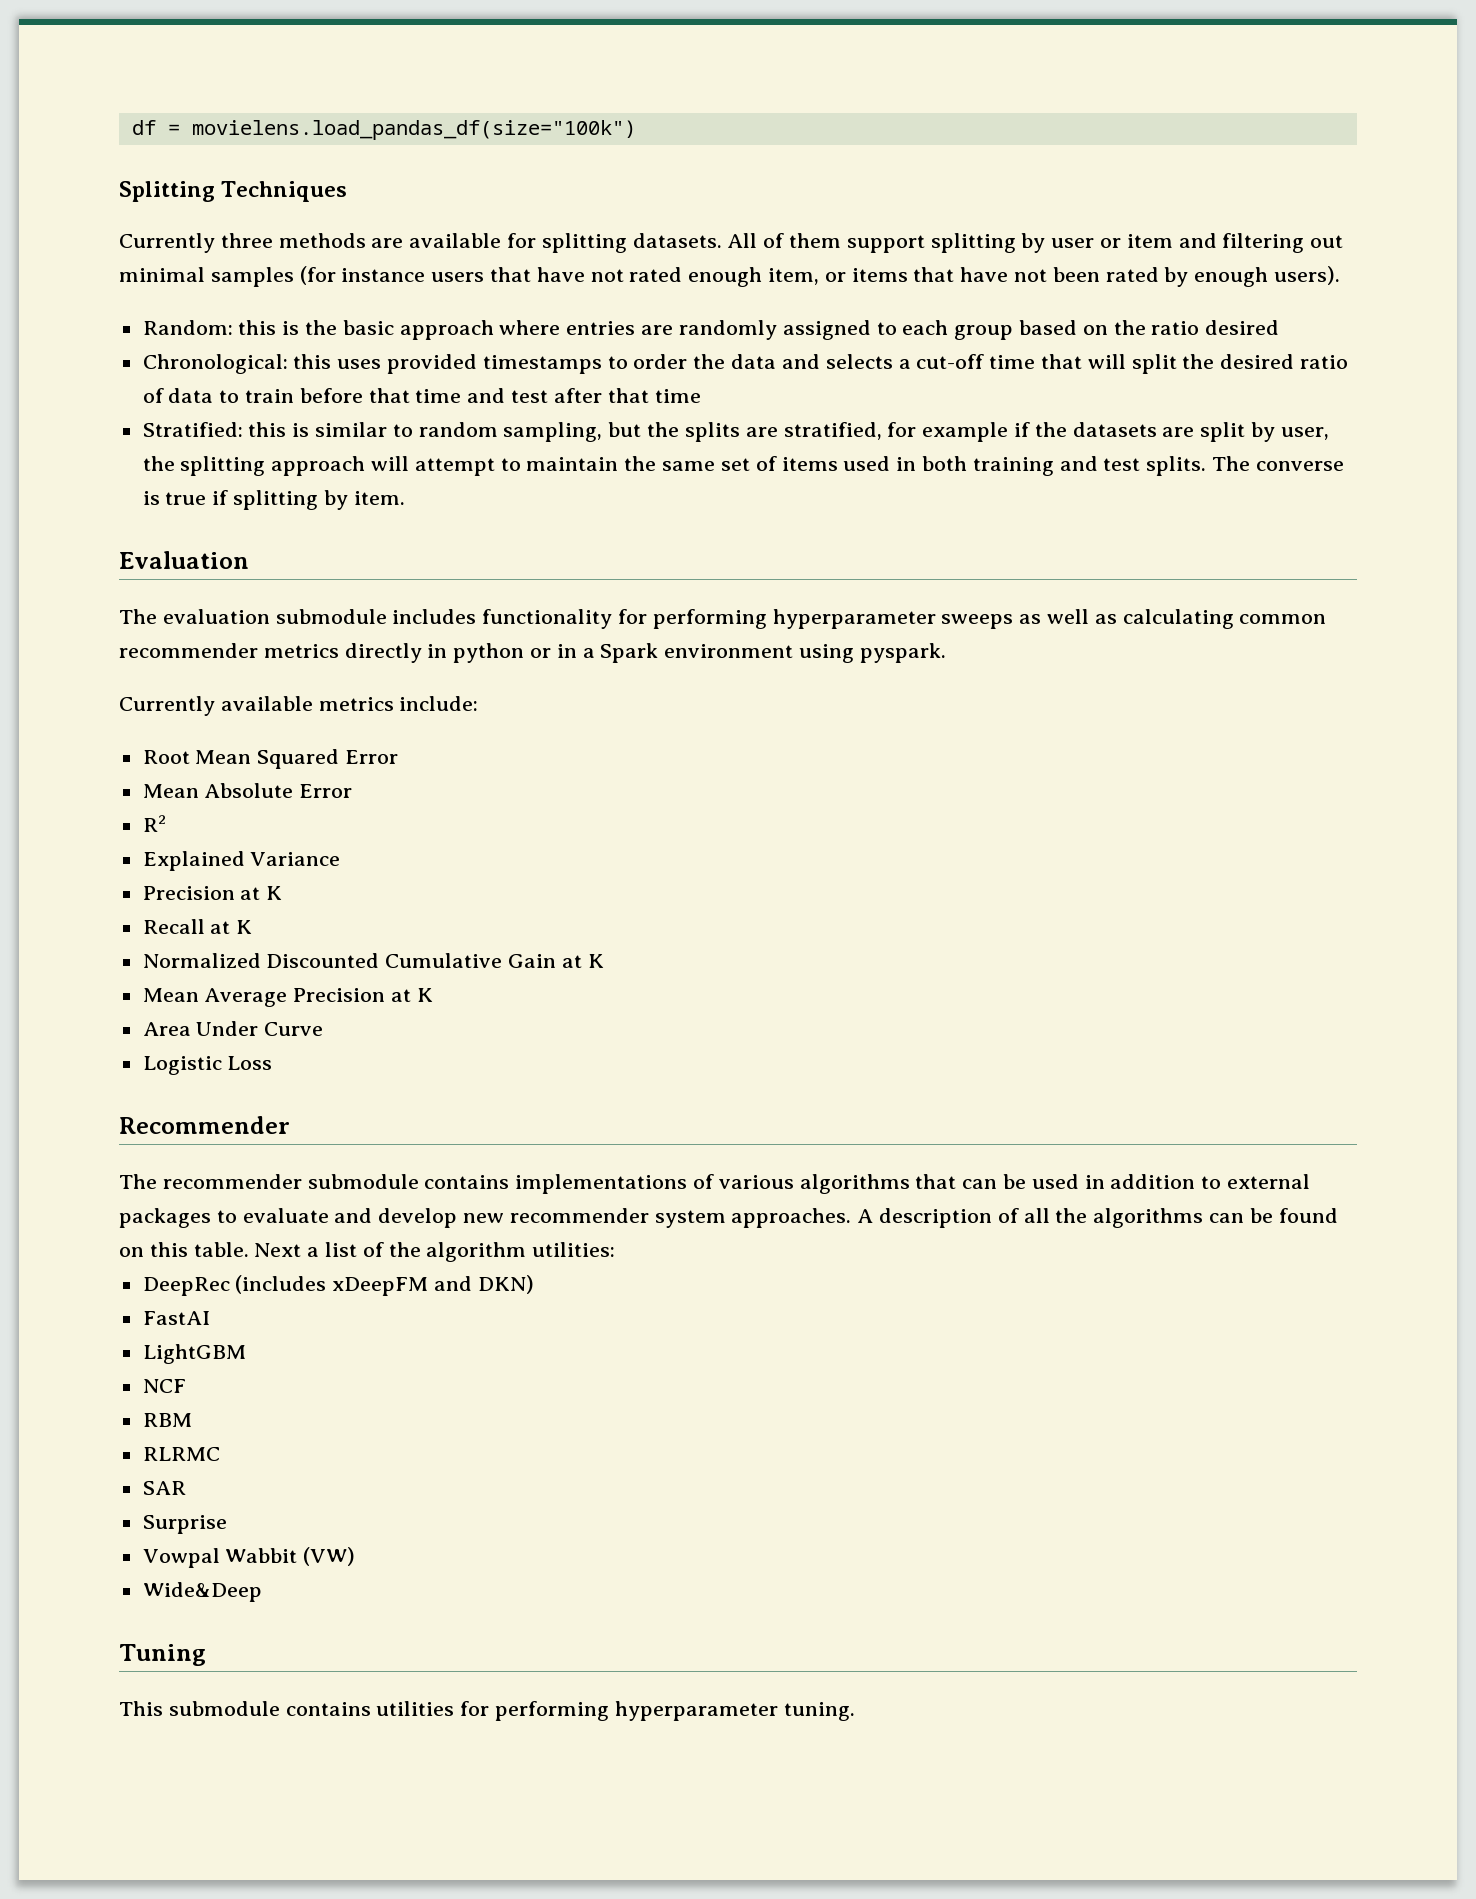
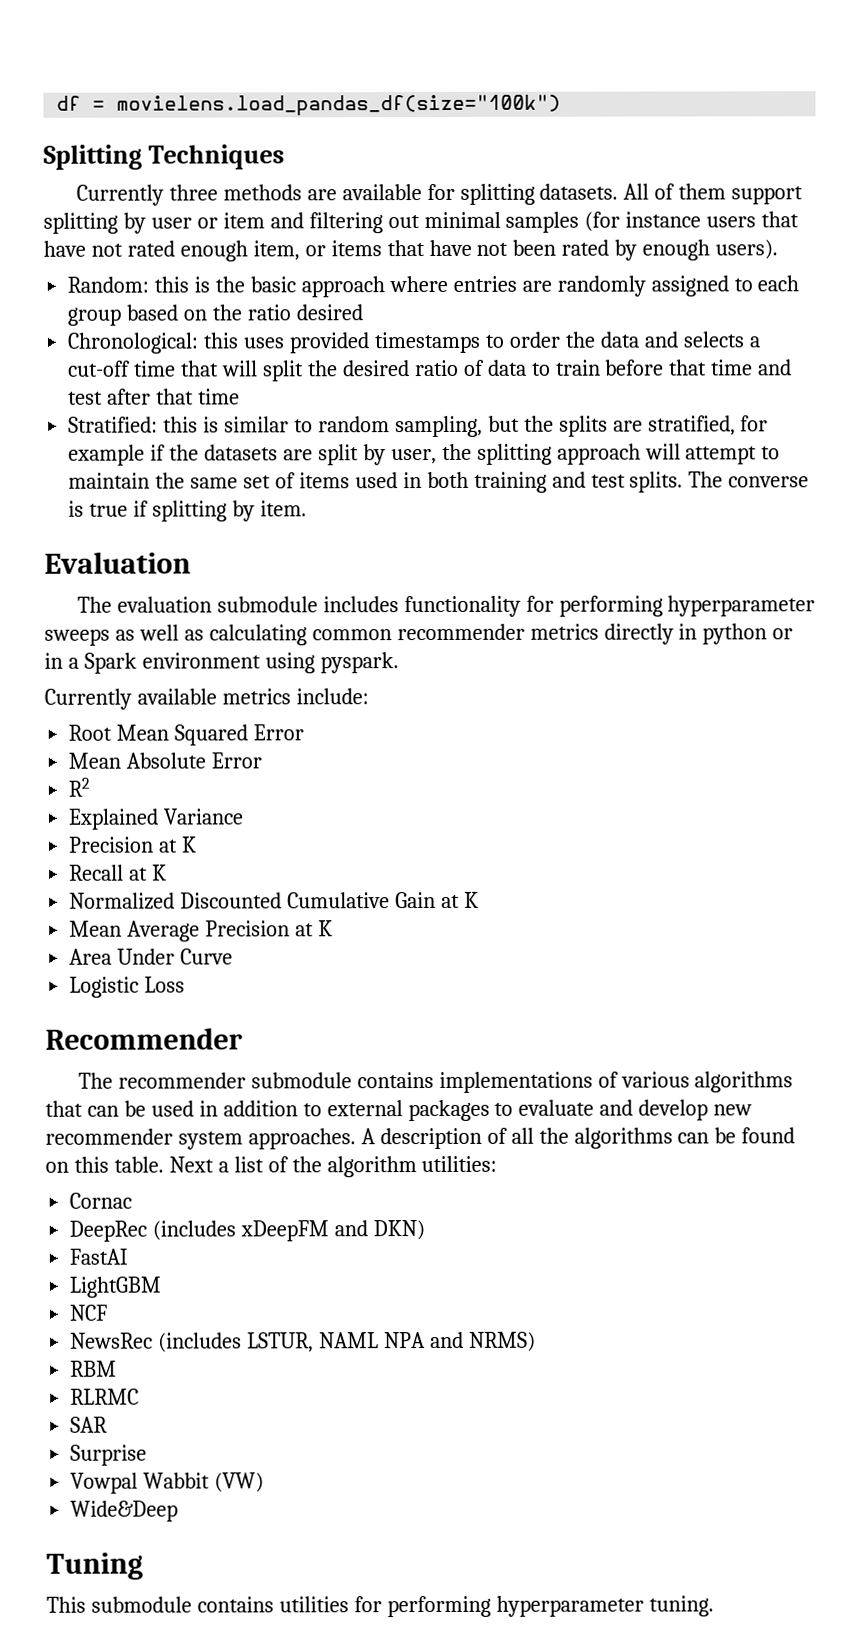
(616, 1249) none -> [69,1192,133,1209] // Cornac
(186, 1386) none -> [70,1331,536,1353] // NewsRec (includes LSTUR, NAML NPA and NRMS)

